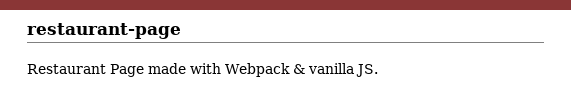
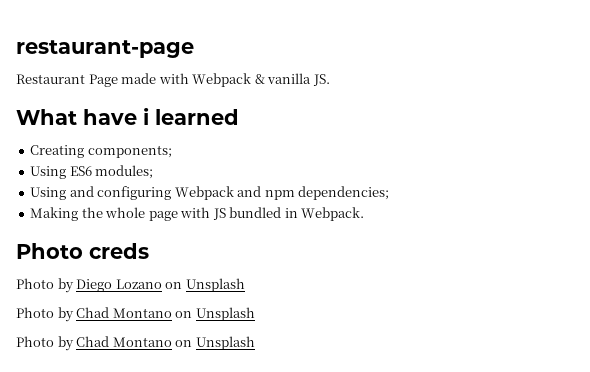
(378, 70) none -> [16,108,239,125] [30,145,172,158] [30,165,154,179] [30,186,390,200] [30,207,365,221] [16,243,149,259] [16,278,245,293] [16,307,255,322] [16,336,255,351] // What have i learned // Creating components; // Using ES6 modules; // Using and configuring Webpack and npm dependencies; // Making the whole page with JS bundled in Webpack. // Photo creds // Photo by Diego Lozano on Unsplash // Photo by Chad Montano on Unsplash // Photo by Chad Montano on Unsplash

